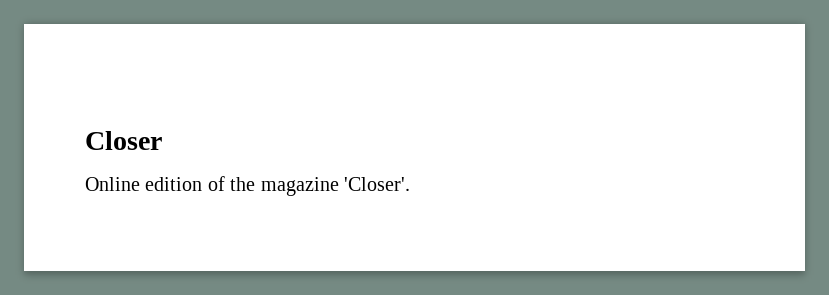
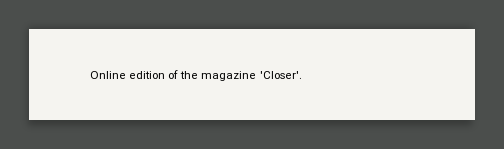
[85,131,162,150] Closer // -> (90, 75) none

